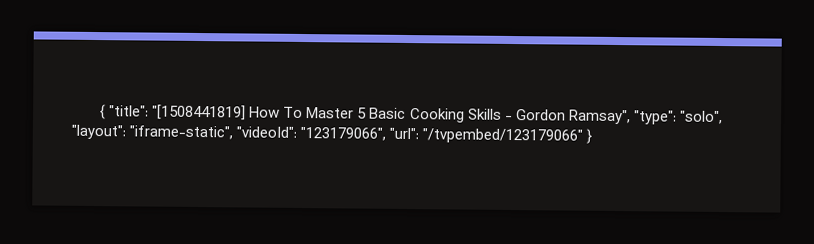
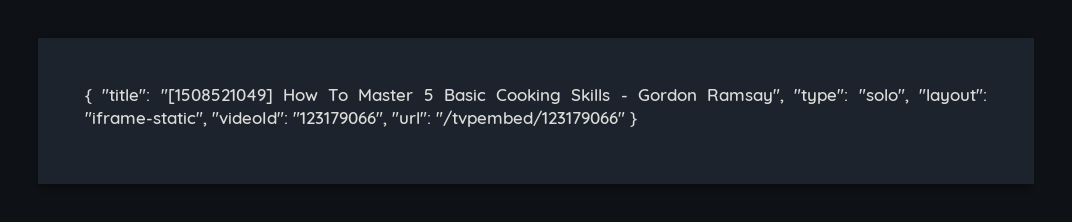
[152,104,247,121] "[1508441819] -> [160,89,273,104] "[1508521049]

